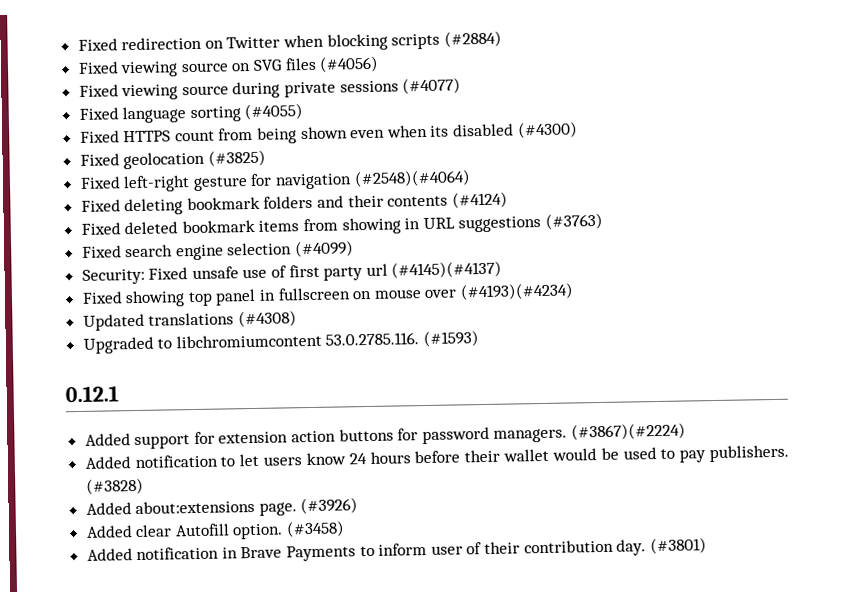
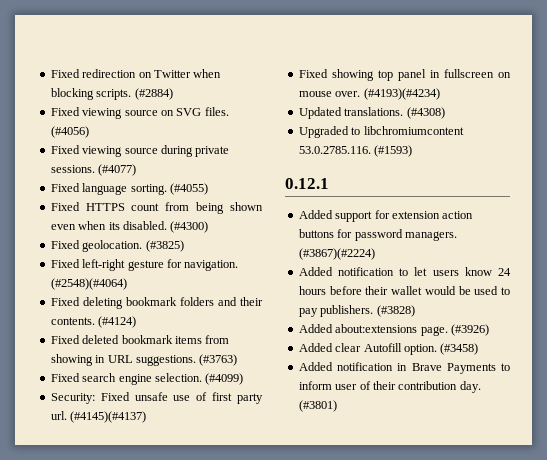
[391,33,441,50] scripts -> [96,89,132,100] scripts.
[284,57,317,71] files -> [204,107,229,116] files.
[339,80,399,93] sessions -> [50,165,95,173] sessions.
[189,106,241,123] sorting -> [130,184,167,195] sorting.
[453,123,515,137] disabled -> [122,221,167,230] disabled.
[123,151,206,170] geolocation -> [82,240,143,252] geolocation.
[275,173,353,190] navigation -> [184,260,239,271] navigation.
[387,195,449,207] contents -> [50,317,95,325] contents.
[458,215,542,233] suggestions -> [135,355,196,366] suggestions.
[227,242,293,256] selection -> [154,373,202,382] selection.
[365,263,388,277] url -> [50,411,67,420] url.
[424,289,458,298] over -> [335,91,361,97] over.
[148,312,235,326] translations -> [344,107,404,116] translations.

